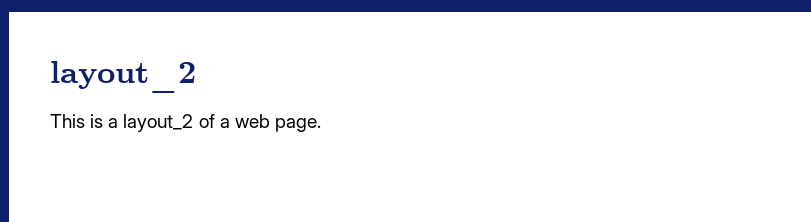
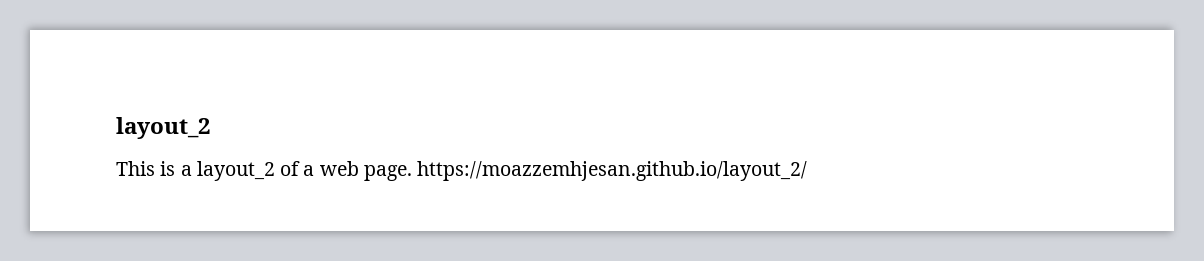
(321, 125) none -> [417,161,808,181] https://moazzemhjesan.github.io/layout_2/

